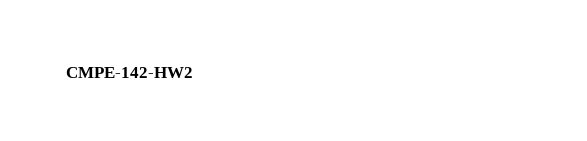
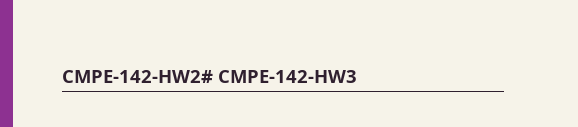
[66,67,193,78] CMPE-142-HW2 -> [62,70,357,83] CMPE-142-HW2# CMPE-142-HW3

